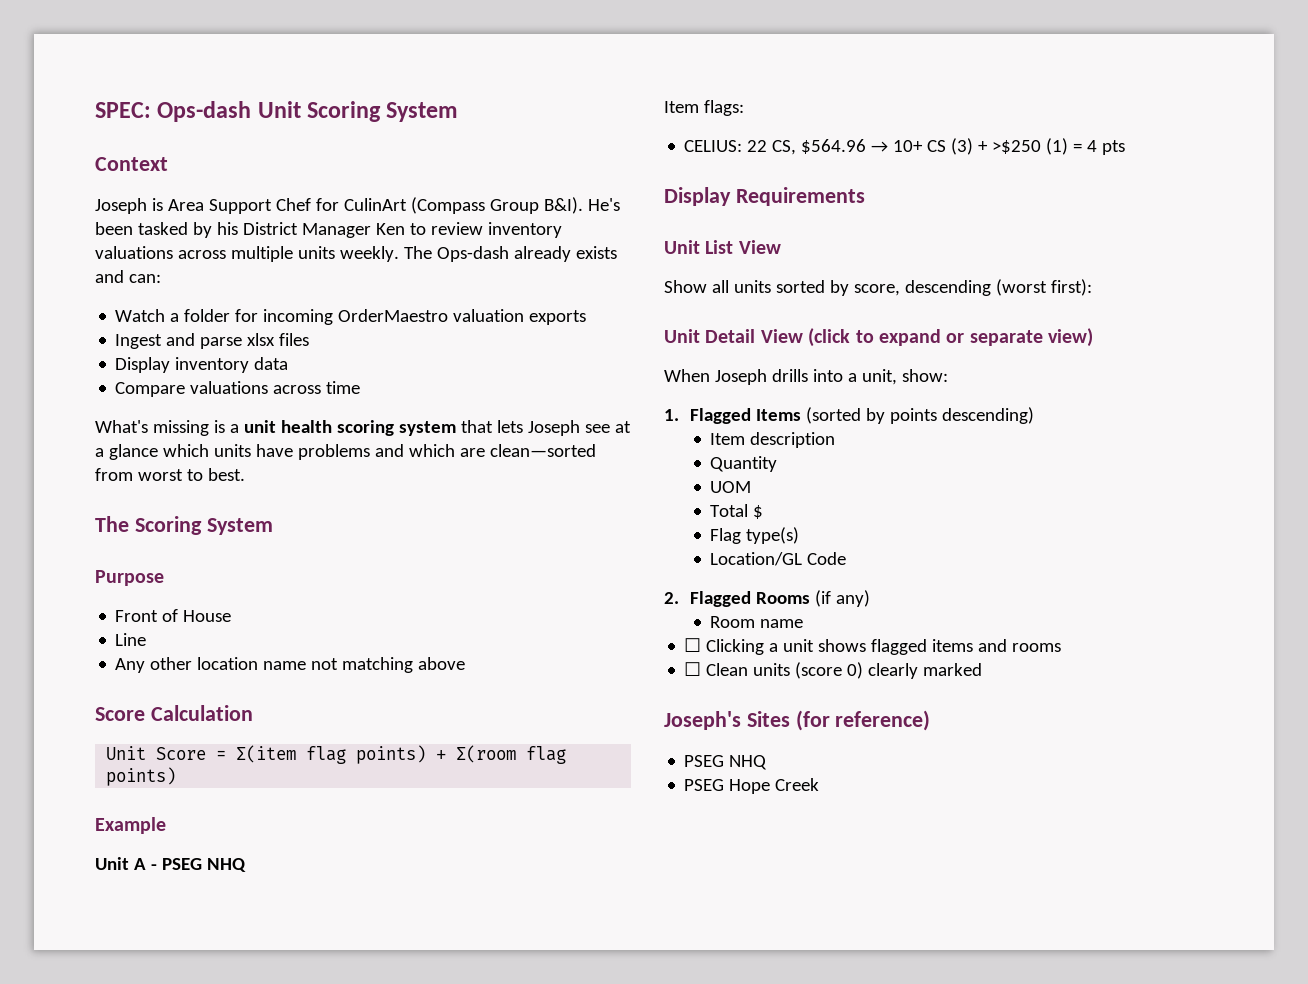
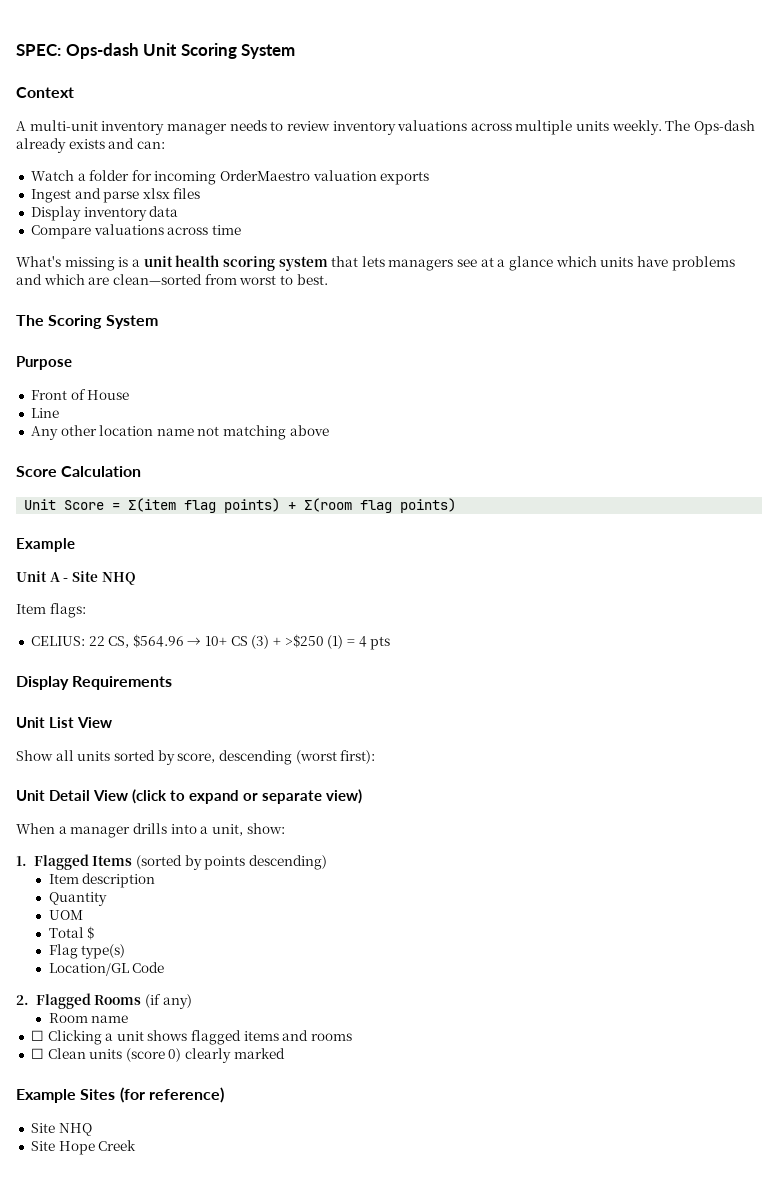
[95,197,620,214] [95,222,405,238] Joseph is Area Support Chef for CulinArt (Compass Group B&I). He's been tasked by his District Manager Ken -> [16,120,267,135] A multi-unit inventory manager needs
[527,420,580,436] Joseph -> [388,259,454,271] managers
[161,858,202,870] PSEG -> [71,571,98,582] Site
[714,369,767,385] Joseph -> [58,826,131,838] a manager
[664,711,741,730] Joseph's -> [16,1089,76,1103] Example
[684,755,768,770] [684,779,725,791] PSEG NHQ // PSEG -> [30,1123,92,1136] [30,1141,55,1151] Site NHQ // Site

